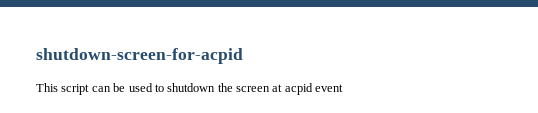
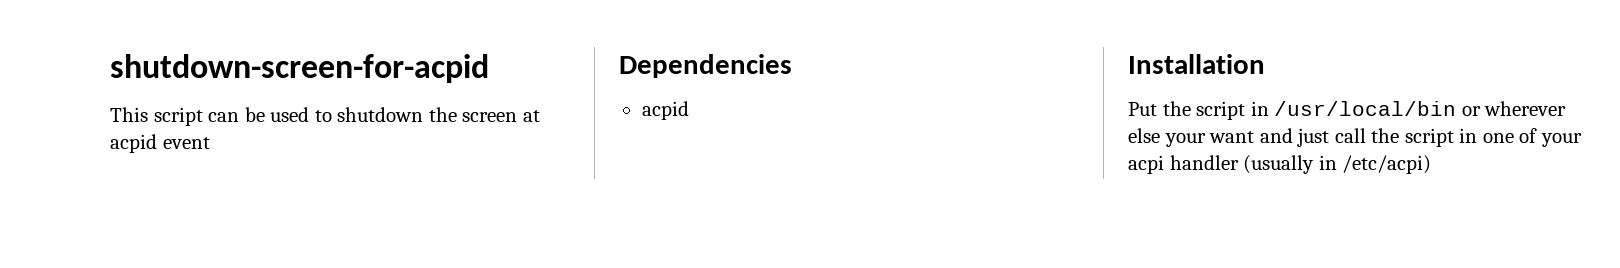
(344, 88) none -> [619,54,792,78] [641,101,689,120] [1128,54,1265,74] [1128,101,1567,120] [1128,128,1582,147] [1128,155,1432,174] // Dependencies // acpid // Installation // Put the script in /usr/local/bin or wherever else your want and just call the script in one of your acpi handler (usually in /etc/acpi)

